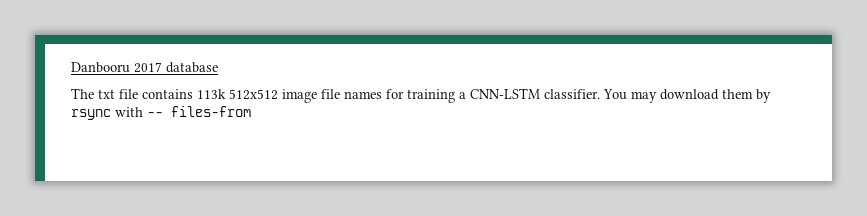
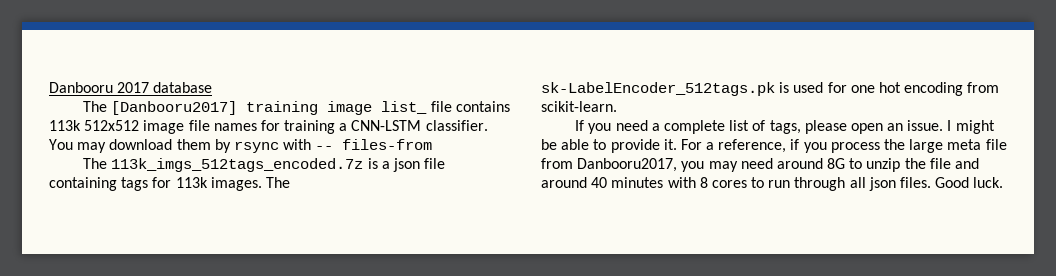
[98,89,115,99] txt -> [111,101,428,115] [Danbooru2017] training image list_
(251, 111) none -> [83,158,446,172] [49,177,290,191] [541,82,1000,96] [541,101,617,112] [575,120,995,134] [541,139,1007,153] [541,158,980,172] [541,177,1004,191] // The 113k_imgs_512tags_encoded.7z is a json file containing tags for 113k images. The sk-LabelEncoder_512tags.pk is used for one hot encoding from scikit-learn. // If you need a complete list of tags, please open an issue. I might be able to provide it. For a reference, if you process the large meta file from Danbooru2017, you may need around 8G to unzip the file and around 40 minutes with 8 cores to run through all json files. Good luck.

